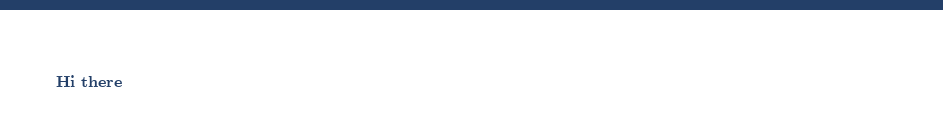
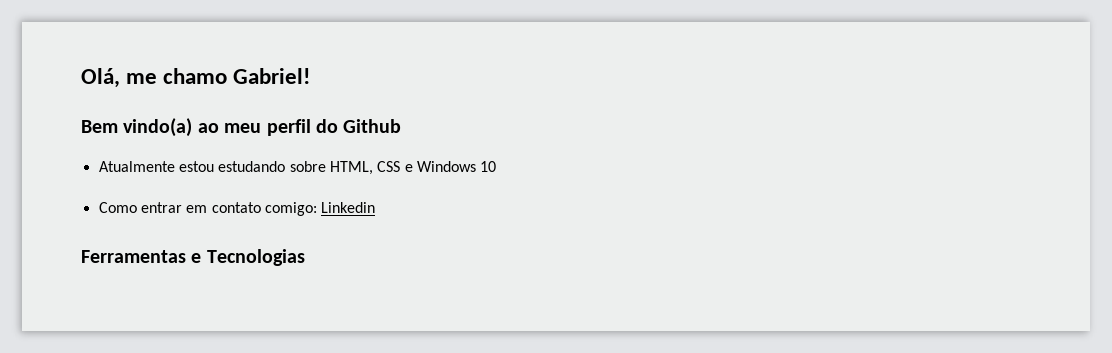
[56,75,122,87] Hi there -> [81,68,311,88] [81,118,402,137] [98,161,497,175] [98,202,376,216] [81,249,305,266] Olá, me chamo Gabriel! // Bem vindo(a) ao meu perfil do Github // Atualmente estou estudando sobre HTML, CSS e Windows 10 // Como entrar em contato comigo: Linkedin // Ferramentas e Tecnologias

